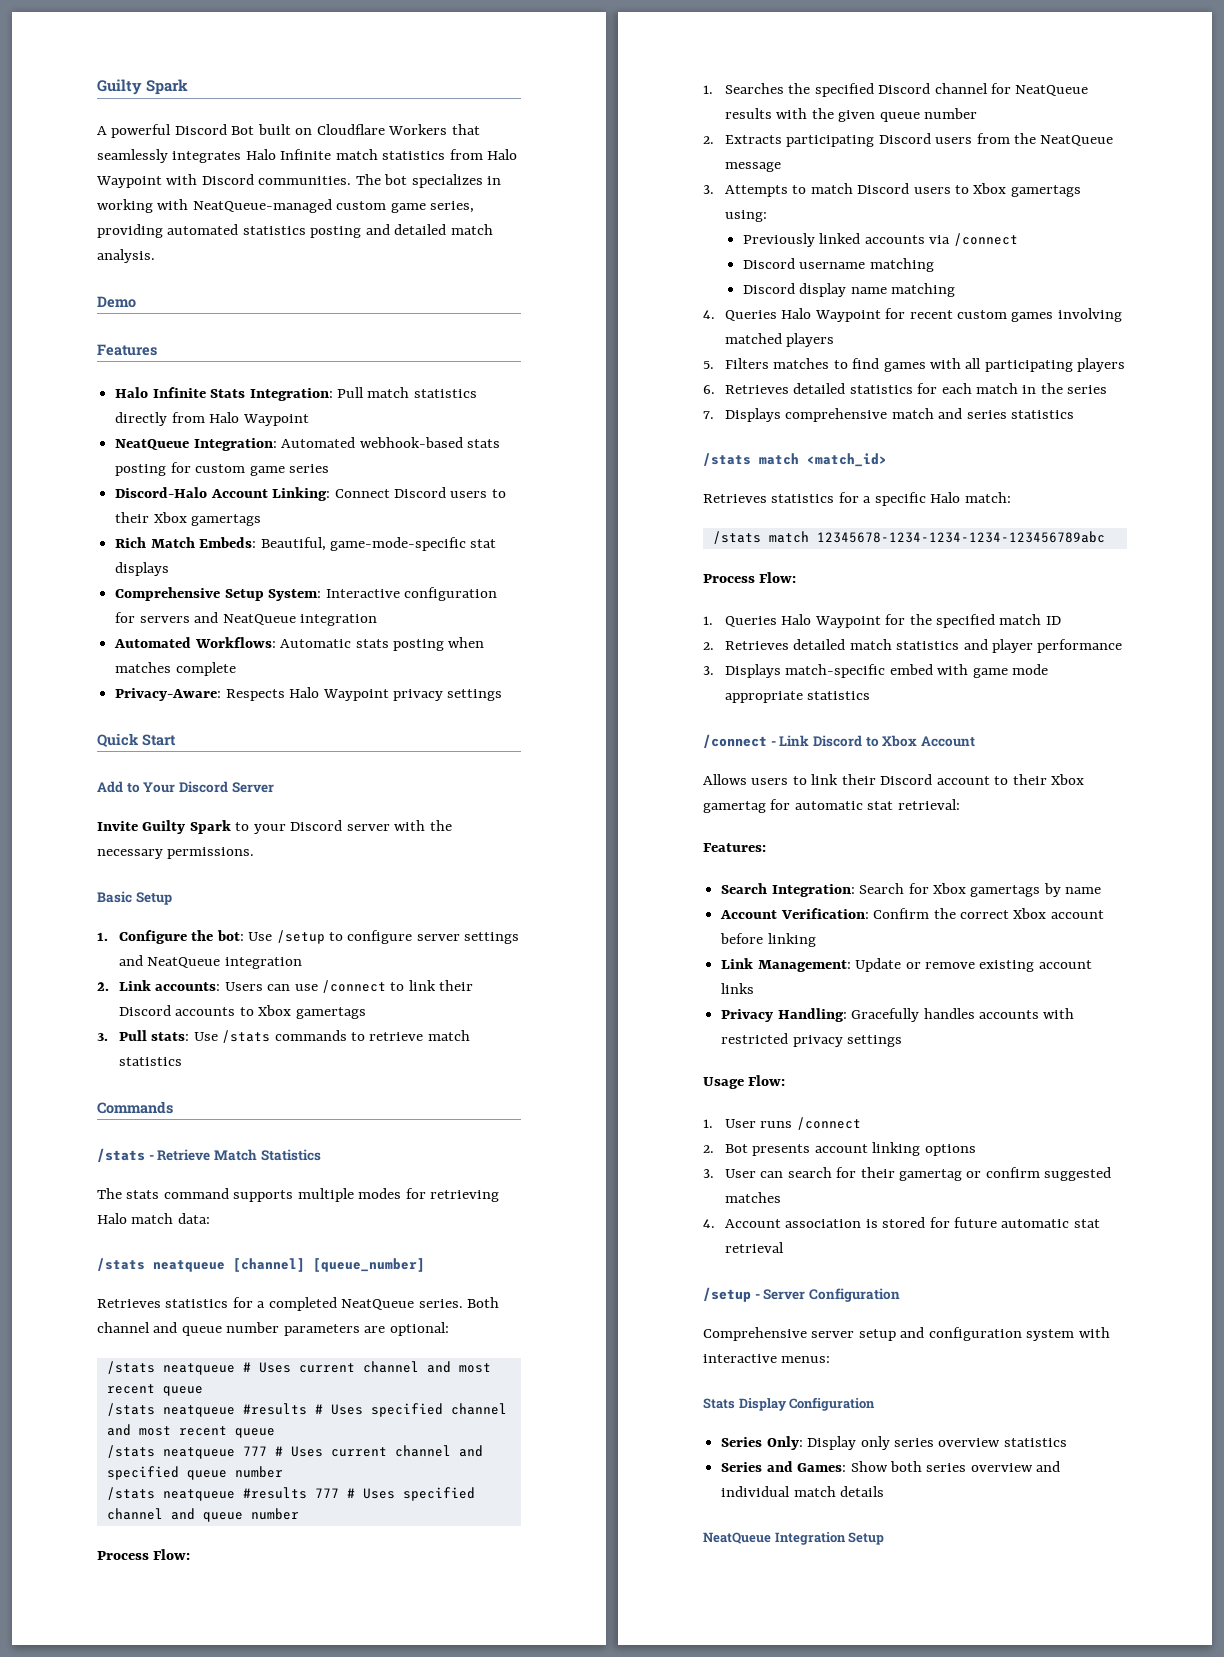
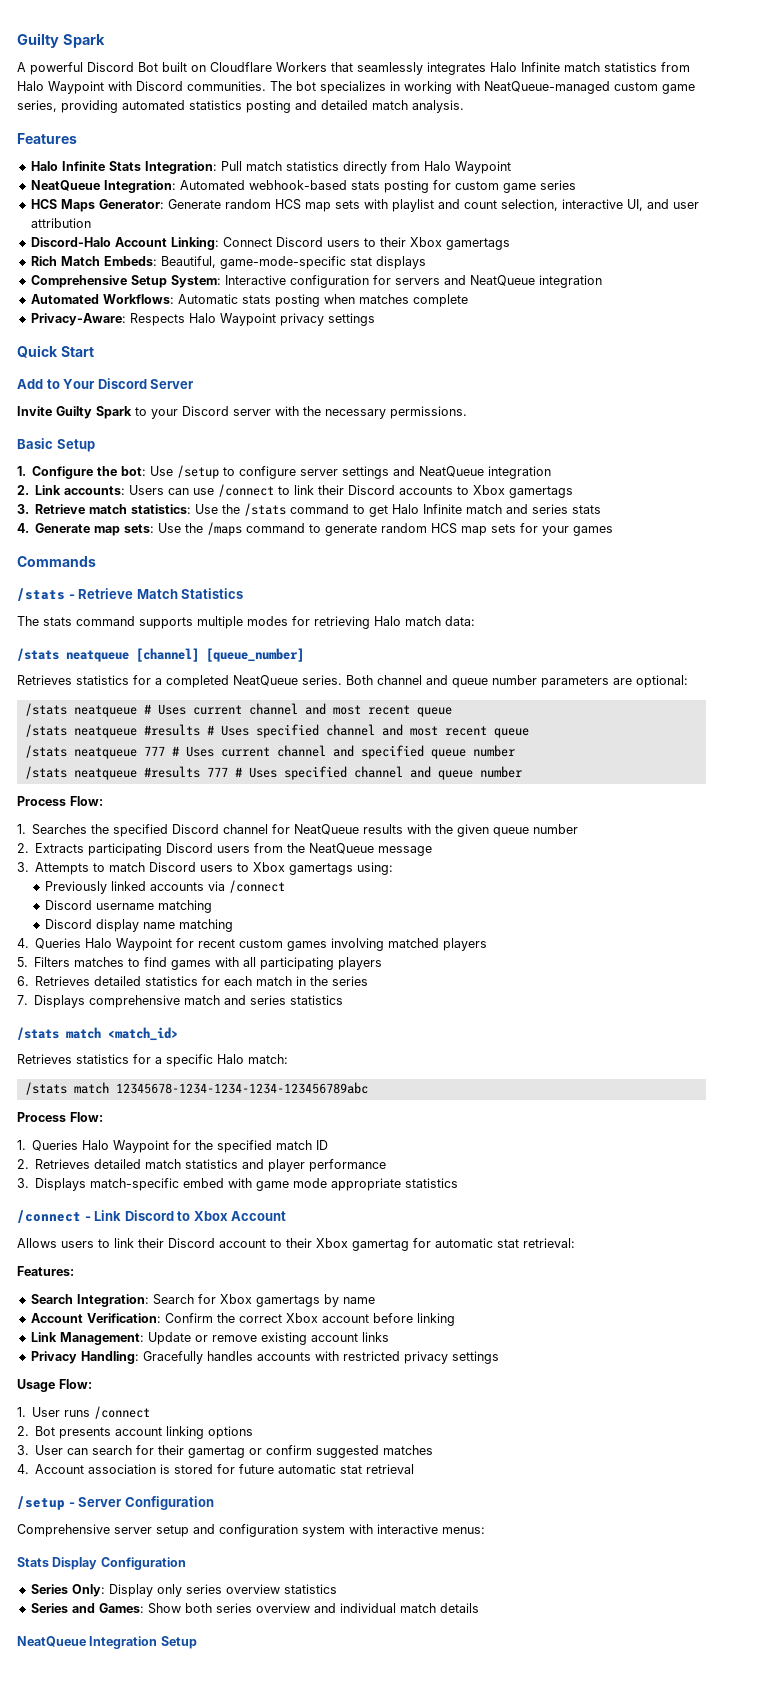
[97,296,136,308] // Demo -> (464, 106) none
(329, 468) none -> [30,199,699,212] [30,218,91,228] // HCS Maps Generator: Generate random HCS map sets with playlist and count selection, interactive UI, and user attribution
[118,1030,470,1043] [118,1057,182,1066] Pull stats: Use /stats commands to retrieve match statistics -> [35,503,602,517] [17,522,614,536] Retrieve match statistics: Use the /stats command to get Halo Infinite match and series stats // 4. Generate map sets: Use the /maps command to generate random HCS map sets for your games

